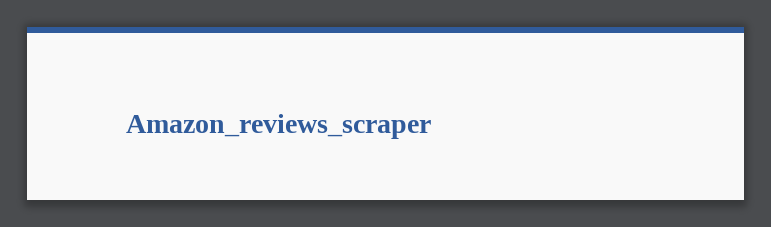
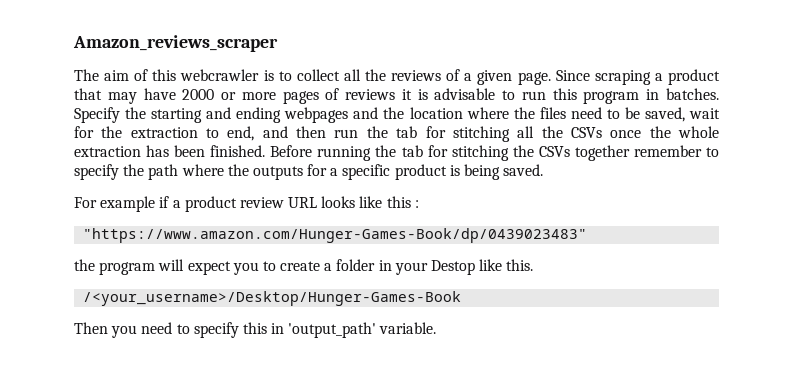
(431, 126) none -> [74,69,720,85] [74,88,719,104] [74,107,720,123] [74,126,720,142] [74,145,719,161] [74,164,544,180] [74,196,419,212] [83,228,588,243] [74,259,534,275] [83,291,462,306] [74,322,437,338] // The aim of this webcrawler is to collect all the reviews of a given page. Since scraping a product that may have 2000 or more pages of reviews it is advisable to run this program in batches. Specify the starting and ending webpages and the location where the files need to be saved, wait for the extraction to end, and then run the tab for stitching all the CSVs once the whole extraction has been finished. Before running the tab for stitching the CSVs together remember to specify the path where the outputs for a specific product is being saved. // For example if a product review URL looks like this : // "https://www.amazon.com/Hunger-Games-Book/dp/0439023483" // the program will expect you to create a folder in your Destop like this. // /<your_username>/Desktop/Hunger-Games-Book // Then you need to specify this in 'output_path' variable.

